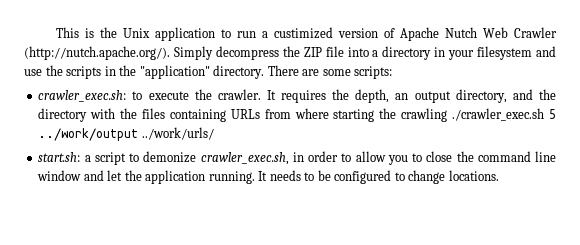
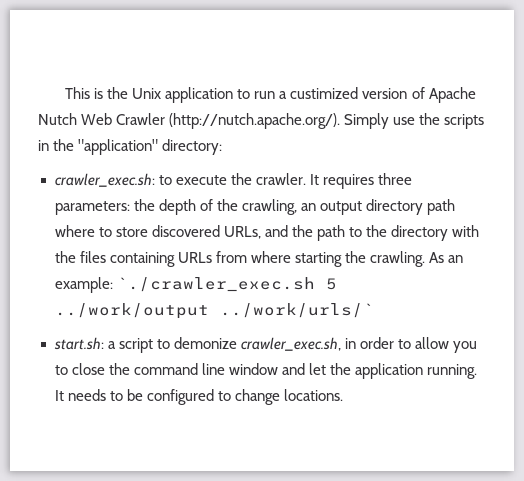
[215,46,557,60] decompress the ZIP file into a directory in your filesystem and -> (390, 121) none
[213,65,393,79] directory. There are some scripts: -> [162,139,223,155] directory:
[332,89,533,103] the depth, an output directory, and -> [377,173,412,185] [54,199,455,215] [54,225,362,241] three parameters: the depth of the crawling, an output directory path where to store discovered URLs, and the path to
[401,108,545,122] crawling ./crawler_exec.sh -> [369,251,464,267] [54,277,315,293] crawling. As an example: `./crawler_exec.sh
[141,127,214,140] ../work/urls/ -> [219,303,374,318] ../work/urls/`

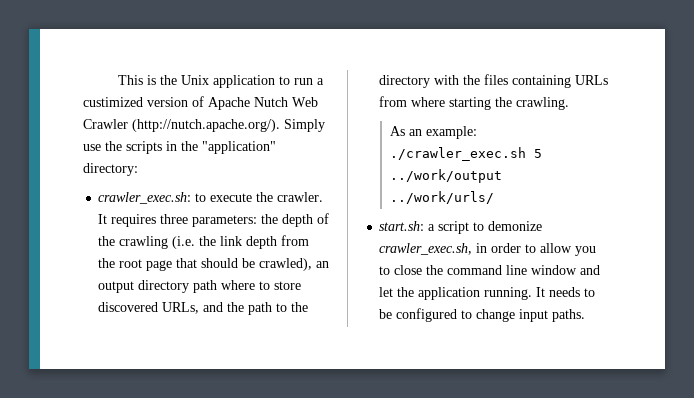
[241,199,297,215] crawling, -> [119,235,310,249] [98,258,313,271] crawling (i.e. the link depth from the root page that should be crawled),
(425, 259) none -> (570, 103) //
[116,277,315,292] `./crawler_exec.sh -> [389,147,526,161] ./crawler_exec.sh
[219,303,374,318] ../work/urls/` -> [389,191,494,204] ../work/urls/
[283,389,343,401] locations. -> [519,309,586,322] input paths.

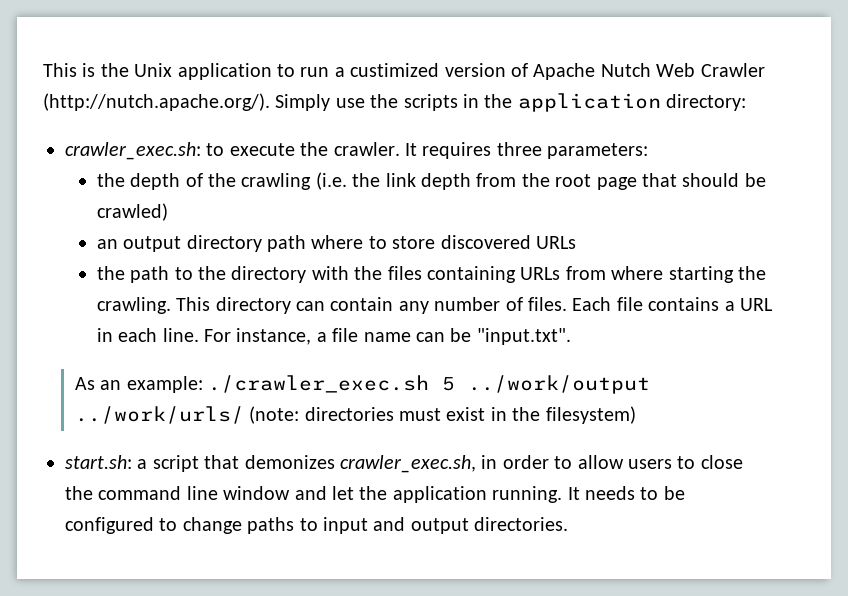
[202,141,276,154] "application" -> [517,93,661,112] application
(258, 221) none -> (649, 151) //
[259,258,313,271] crawled), -> [96,203,168,221] crawled) //
[162,302,224,314] URLs, and -> [536,236,577,249] URLs //
(570, 103) none -> [176,297,774,314] [96,328,571,345] This directory can contain any number of files. Each file contains a URL in each line. For instance, a file name can be "input.txt".
(494, 197) none -> [249,406,636,424] (note: directories must exist in the filesystem)
[473,221,543,231] to demonize -> [204,455,335,469] that demonizes
[575,246,597,256] you -> [627,459,672,469] users
[519,309,586,322] input paths. -> [247,517,569,534] paths to input and output directories.

